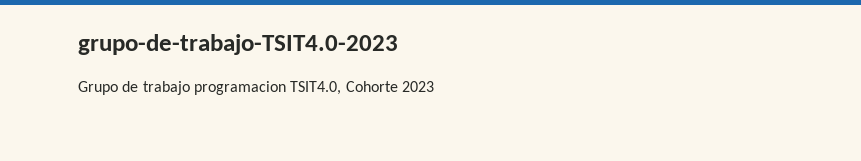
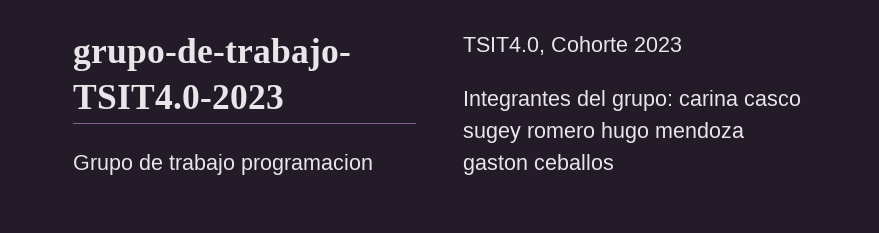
(434, 86) none -> [463,90,801,111] [463,122,744,143] [463,154,614,175] // Integrantes del grupo: carina casco sugey romero hugo mendoza gaston ceballos

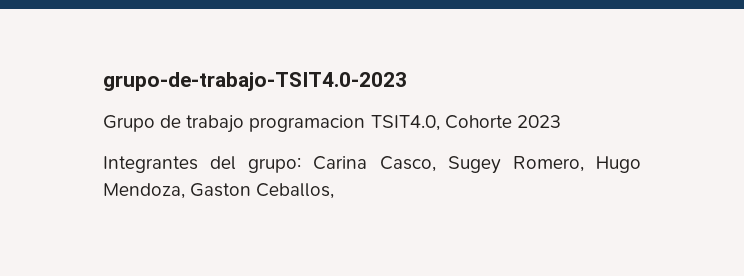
[679,90,801,106] [463,122,744,143] [463,154,614,175] carina casco sugey romero hugo mendoza gaston ceballos -> [313,156,641,174] [103,183,335,199] Carina Casco, Sugey Romero, Hugo Mendoza, Gaston Ceballos,

